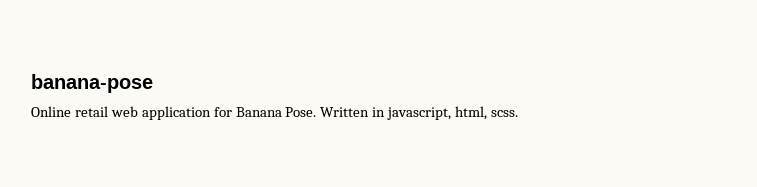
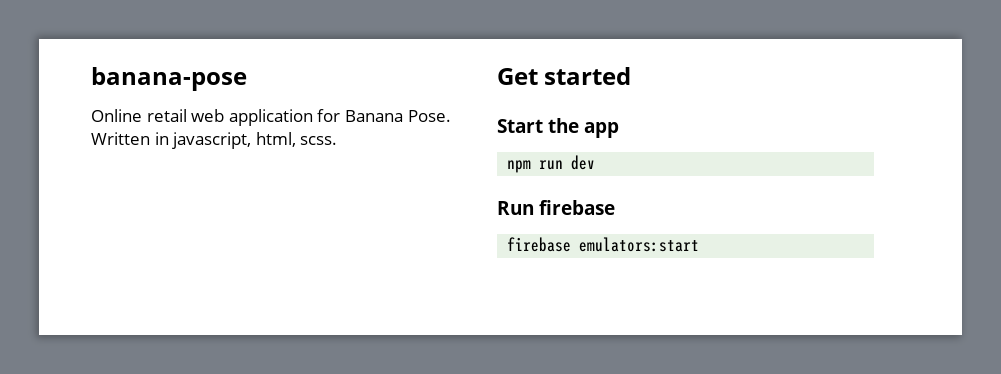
(519, 113) none -> [497,67,632,85] [497,118,620,138] [507,155,596,173] [497,200,616,215] [507,237,700,252] // Get started // Start the app // npm run dev // Run firebase // firebase emulators:start

